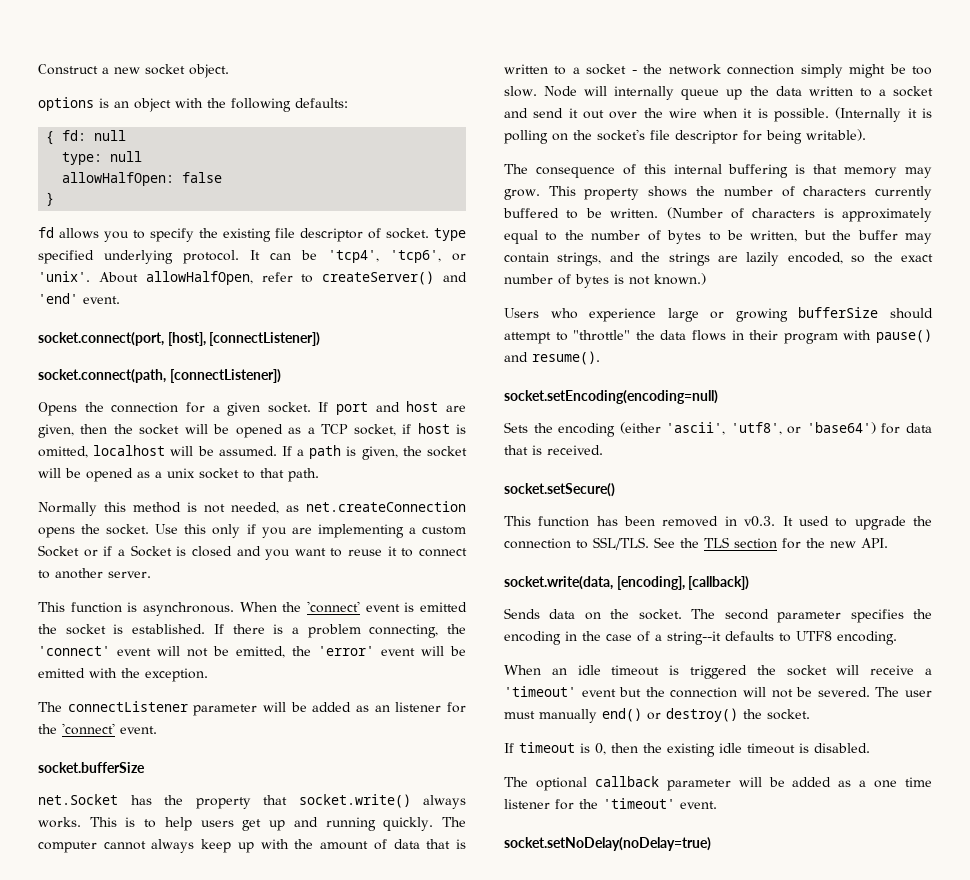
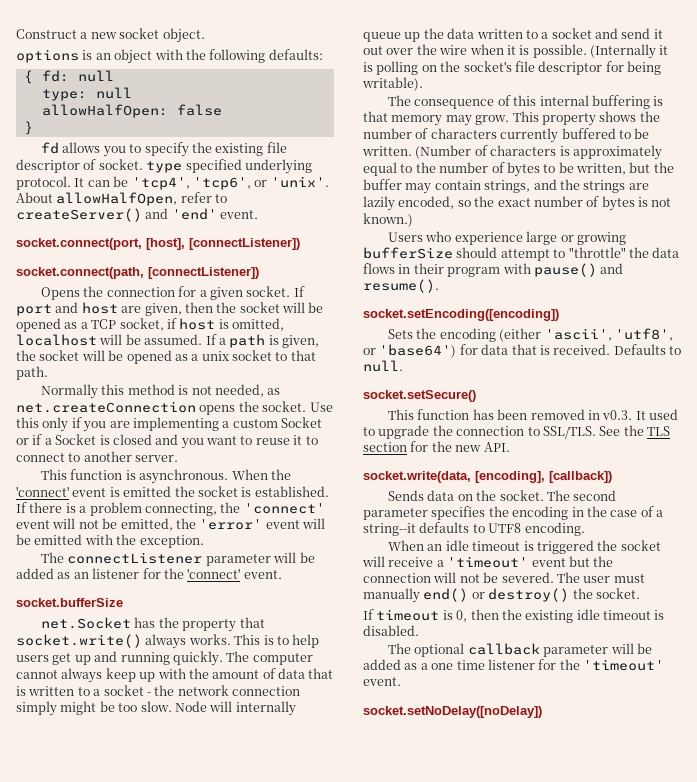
[504,390,718,404] socket.setEncoding(encoding=null) -> [363,309,559,321] socket.setEncoding([encoding])
(603, 450) none -> [613,344,681,355] [363,360,403,372] Defaults to null.
[504,837,711,851] socket.setNoDelay(noDelay=true) -> [363,706,542,718] socket.setNoDelay([noDelay])

